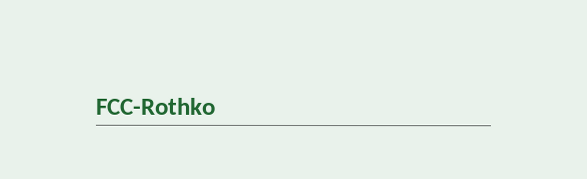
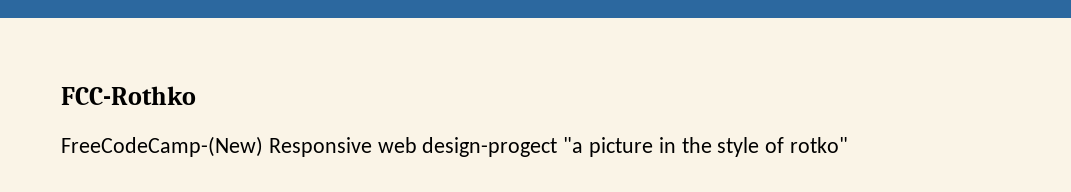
(215, 106) none -> [61,136,849,157] // FreeCodeCamp-(New) Responsive web design-progect "a picture in the style of rotko"

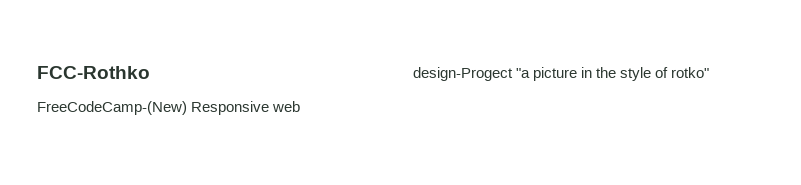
[422,137,558,157] design-progect -> [413,67,513,81] design-Progect

